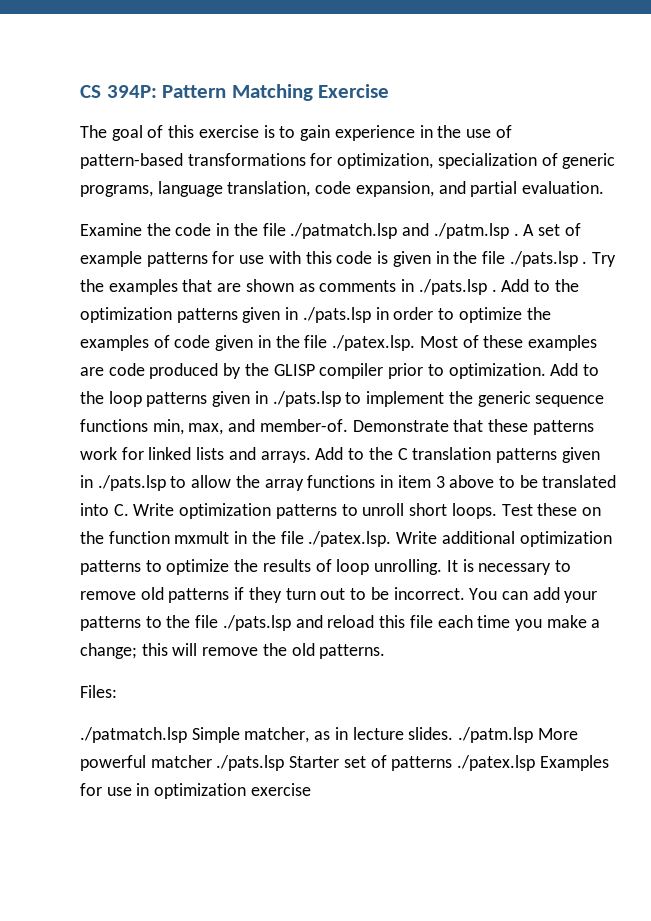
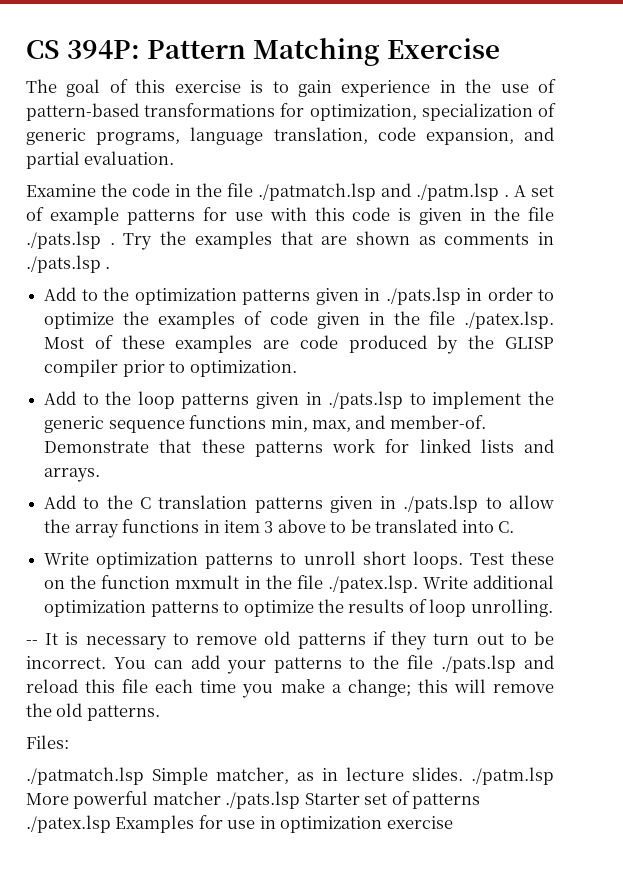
(497, 290) none -> (111, 267) //
(546, 371) none -> (297, 368) //
(311, 457) none -> (101, 475) //
(129, 510) none -> (515, 527) //
(443, 567) none -> [26,640,38,645] // --

